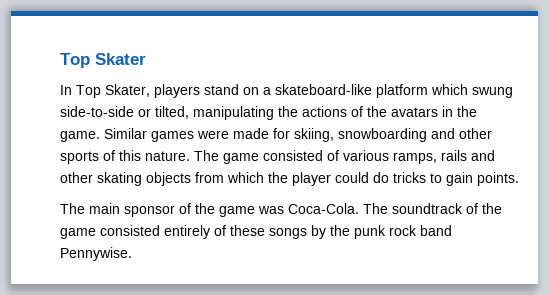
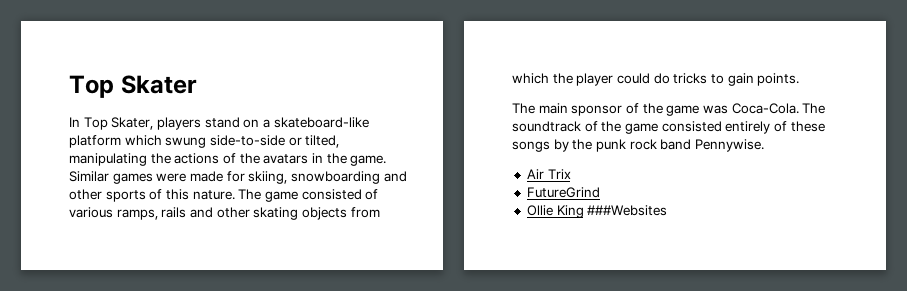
(132, 254) none -> [526,169,571,179] [526,187,600,198] [526,205,668,218] // Air Trix // FutureGrind // Ollie King ###Websites

